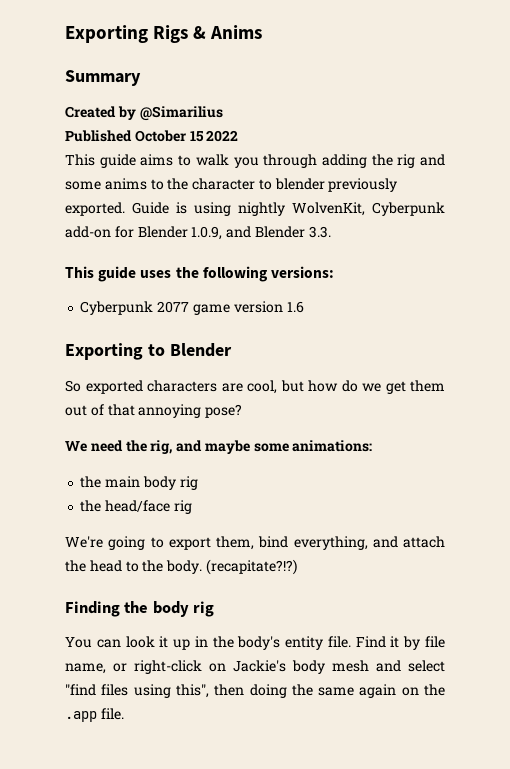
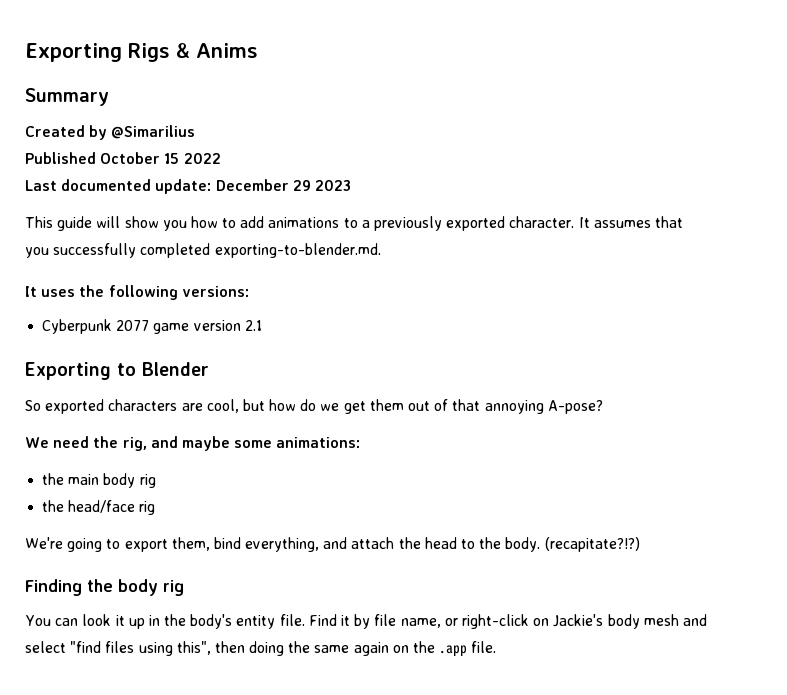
[65,154,445,168] [65,178,398,192] [65,202,445,216] [65,226,331,240] [65,266,137,282] This guide aims to walk you through adding the rig and some anims to the character to blender previously exported. Guide is using nightly WolvenKit, Cyberpunk add-on for Blender 1.0.9, and Blender 3.3. // This guide -> [25,179,351,194] [25,216,683,231] [25,243,381,258] [25,286,37,297] Last documented update: December 29 2023 // This guide will show you how to add animations to a previously exported character. It assumes that you successfully completed exporting-to-blender.md. // It
[286,301,304,313] 1.6 -> [244,320,262,331] 2.1
[205,404,243,418] pose? -> [547,400,603,414] A-pose?

